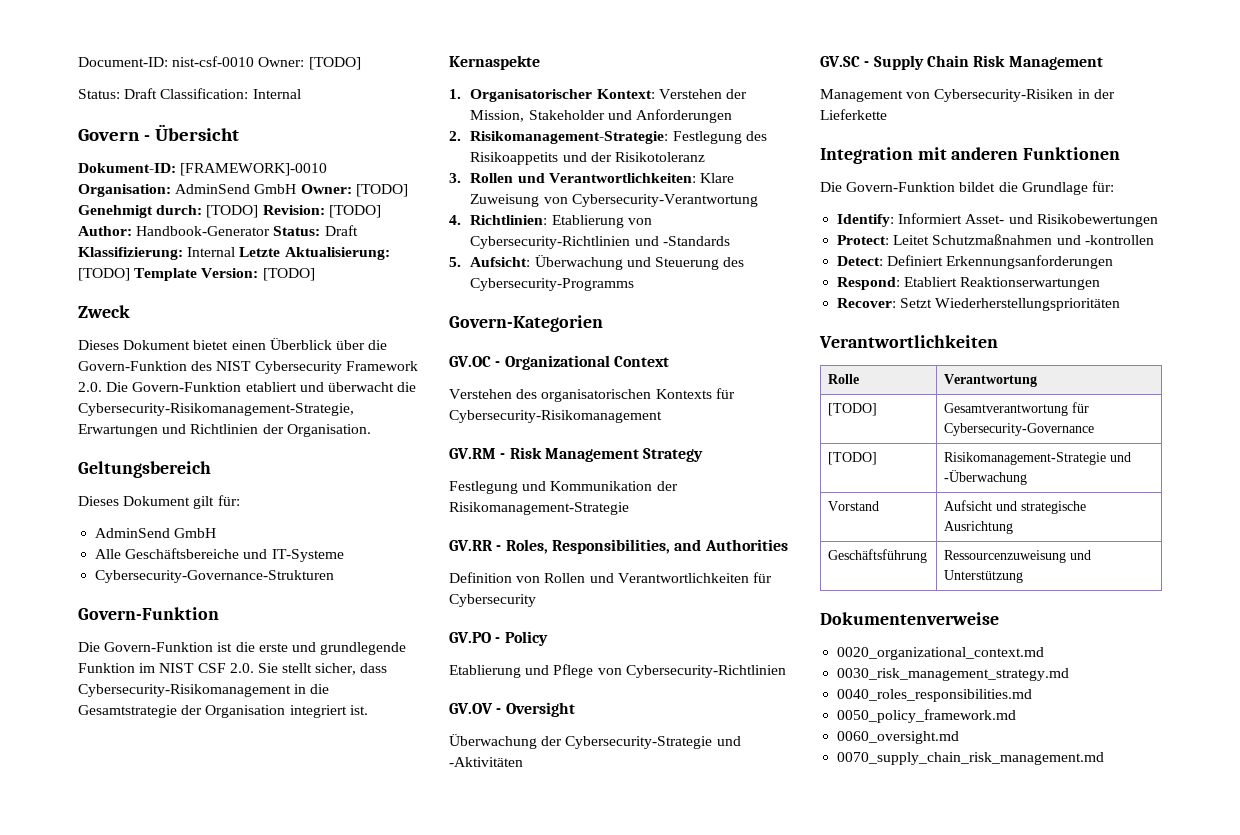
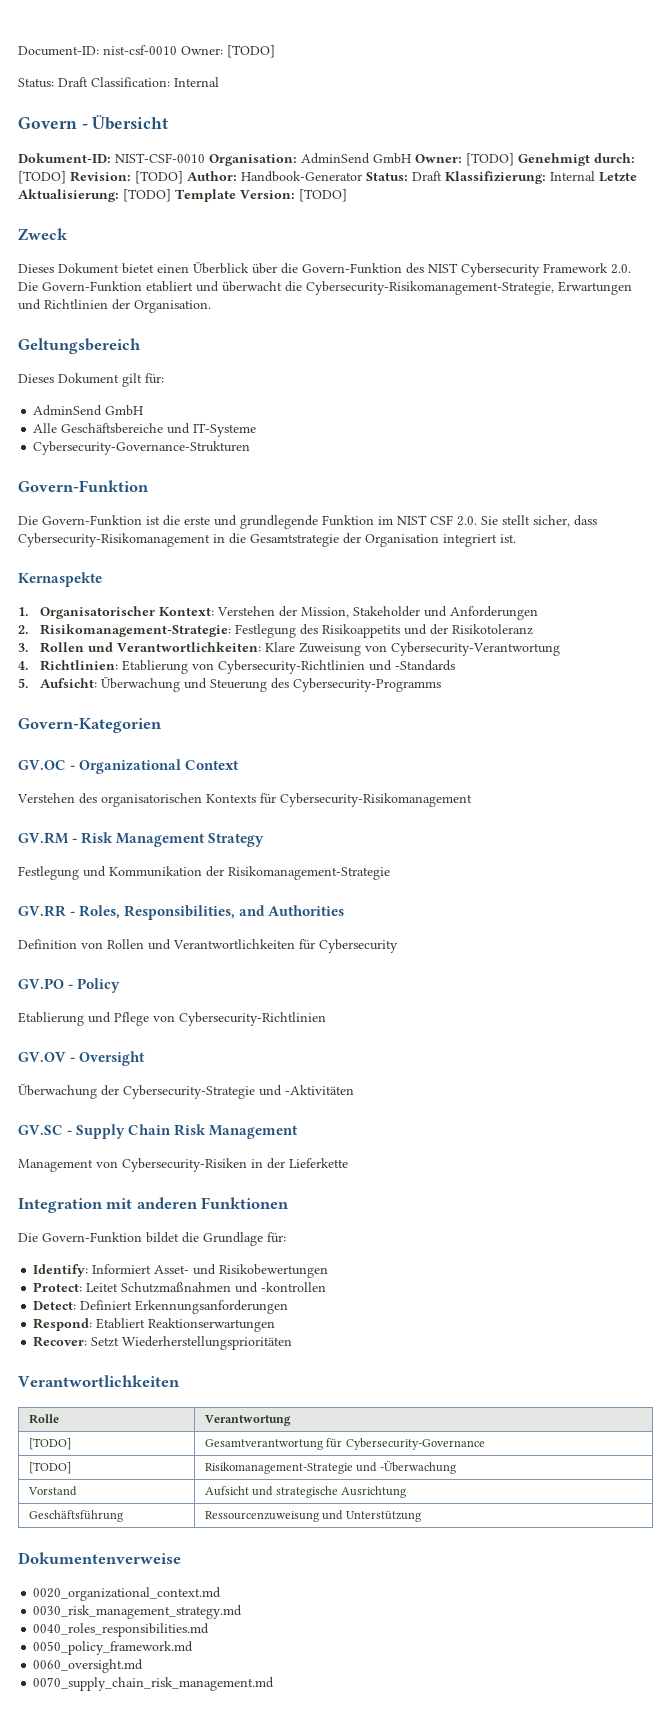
[180,163,328,176] [FRAMEWORK]-0010 -> [115,153,205,163] NIST-CSF-0010

